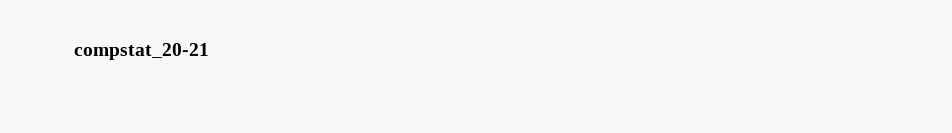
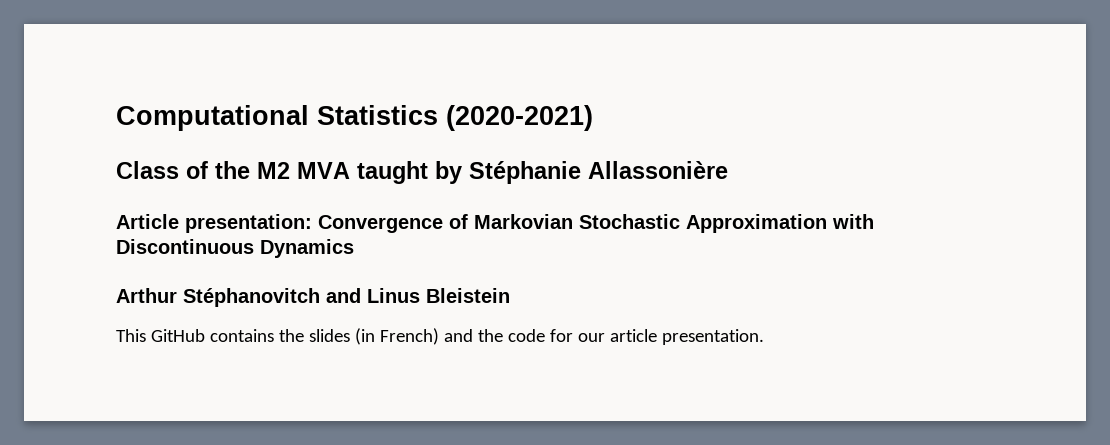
[74,43,209,60] compstat_20-21 -> [116,105,593,131] [116,161,728,184] [116,214,874,233] [116,239,354,258] [116,288,510,307] [116,328,764,345] Computational Statistics (2020-2021) // Class of the M2 MVA taught by Stéphanie Allassonière // Article presentation: Convergence of Markovian Stochastic Approximation with Discontinuous Dynamics // Arthur Stéphanovitch and Linus Bleistein // This GitHub contains the slides (in French) and the code for our article presentation.

